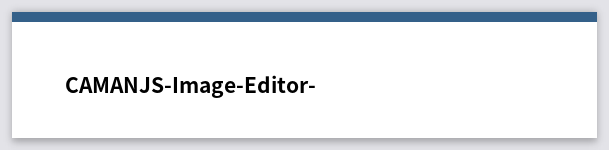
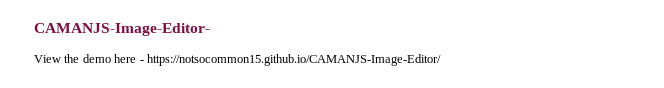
(316, 86) none -> [34,54,441,66] // View the demo here - https://notsocommon15.github.io/CAMANJS-Image-Editor/

